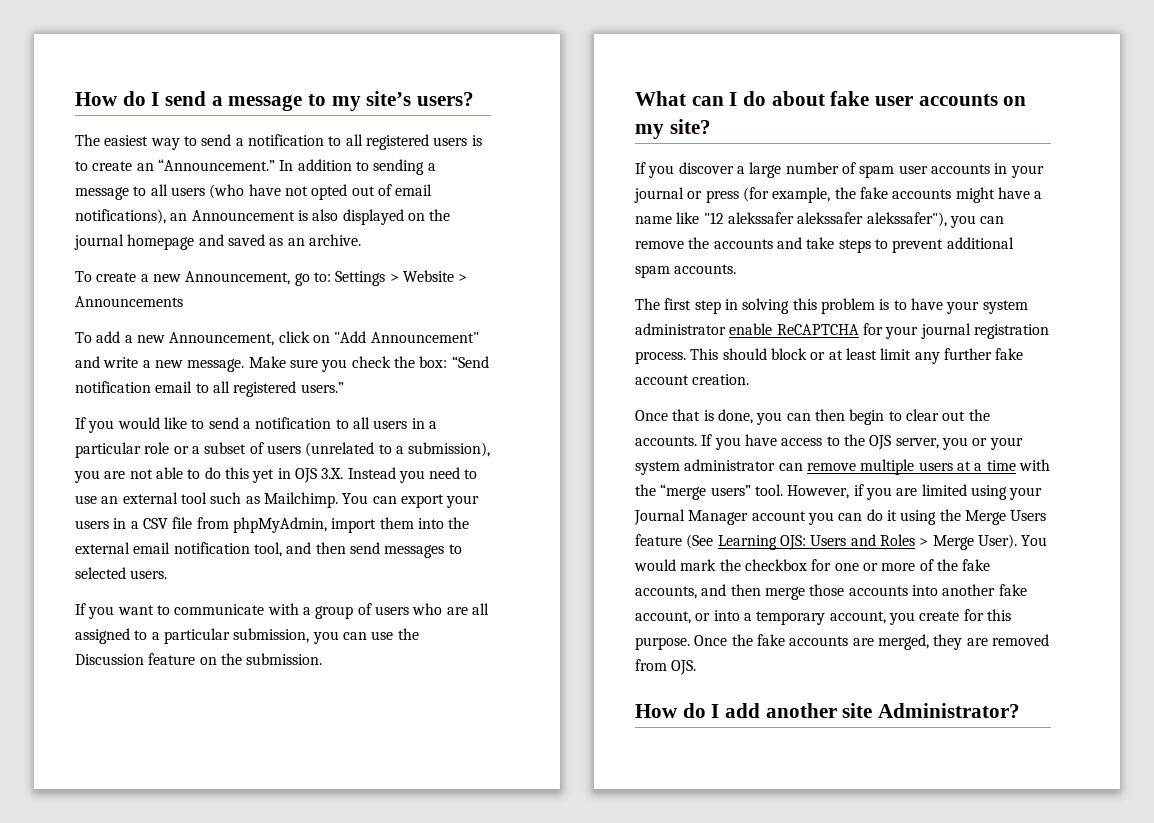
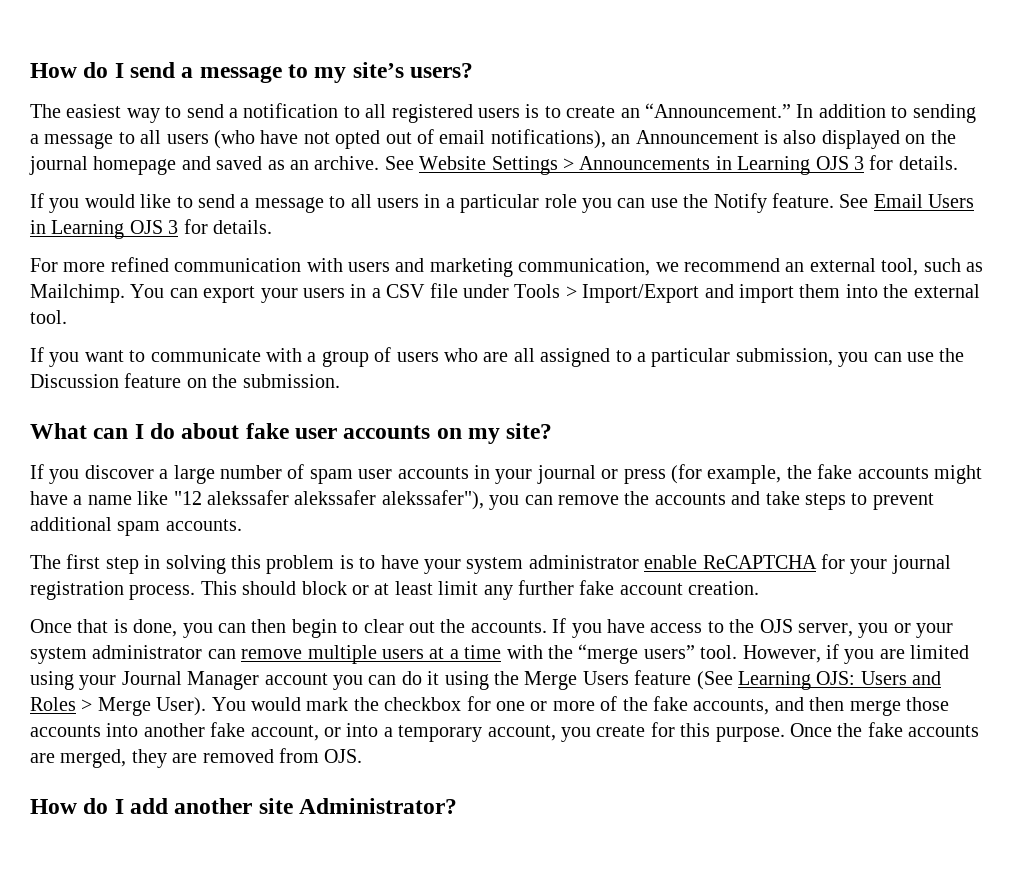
[75,270,468,286] [75,296,183,307] [75,331,479,346] [75,356,489,372] [75,381,344,397] // To create a new Announcement, go to: Settings > Website > Announcements // To add a new Announcement, click on "Add Announcement" and write a new message. Make sure you check the box: “Send notification email to all registered users.” -> [384,155,958,175] See Website Settings > Announcements in Learning OJS 3 for details.
[255,417,332,429] notification -> [254,197,324,213] message
[173,442,491,457] [74,467,478,483] [75,495,97,504] or a subset of users (unrelated to a submission), you are not able to do this yet in OJS 3.X. Instead you need to use -> [581,193,975,213] [30,219,272,239] [30,257,780,277] you can use the Notify feature. See Email Users in Learning OJS 3 for details. // For more refined communication with users and marketing communication, we recommend
[180,492,207,504] tool -> [881,258,919,276] tool,
[196,517,327,533] from phpMyAdmin, -> [462,284,734,303] under Tools > Import/Export and
[133,542,462,558] [75,567,168,579] email notification tool, and then send messages to selected users. -> [30,310,67,324] tool.

